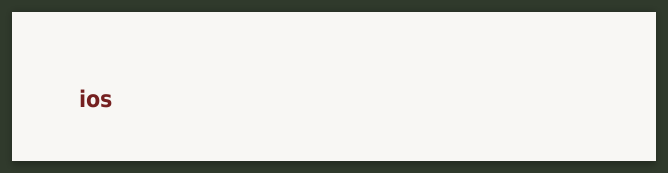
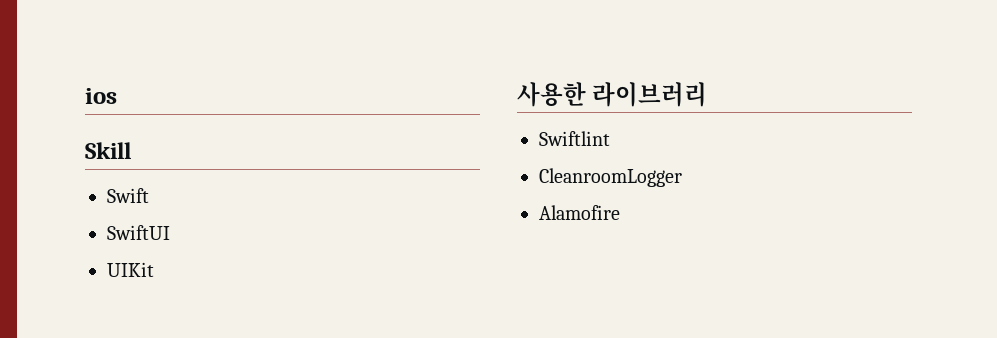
(112, 98) none -> [85,142,131,159] [107,188,149,203] [107,225,170,240] [107,262,154,277] [517,82,708,107] [539,131,610,146] [539,168,682,187] [539,205,620,220] // Skill // Swift // SwiftUI // UIKit // 사용한 라이브러리 // Swiftlint // CleanroomLogger // Alamofire

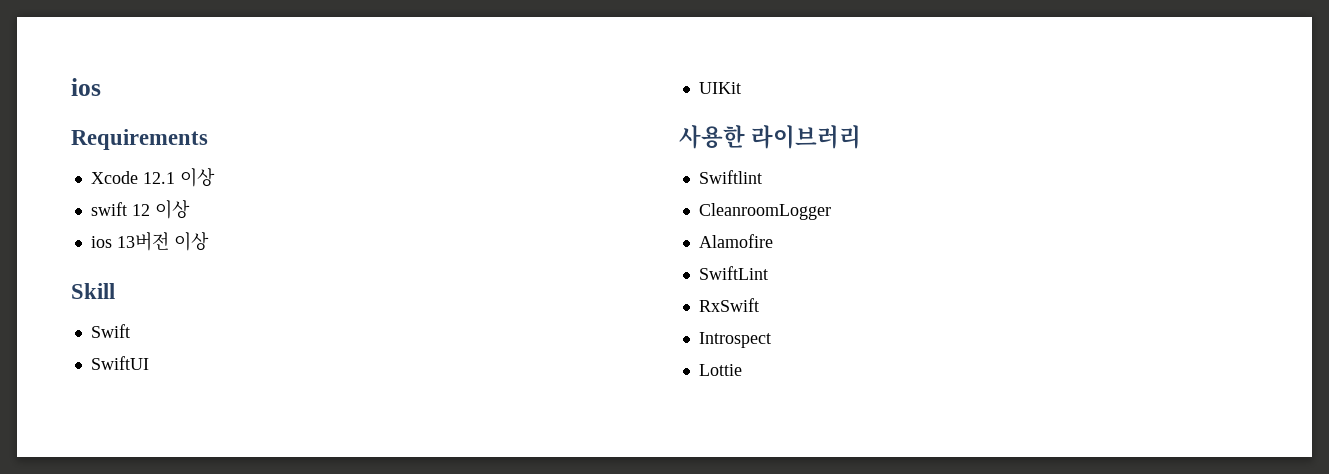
[85,88,117,104] ios -> [71,78,101,96] [71,129,208,150] [90,168,215,187] [90,200,190,219] [90,232,209,251] ios // Requirements // Xcode 12.1 이상 // swift 12 이상 // ios 13버전 이상
(620, 212) none -> [698,266,768,280] [698,298,759,312] [698,332,771,348] [698,364,742,376] // SwiftLint // RxSwift // Introspect // Lottie

